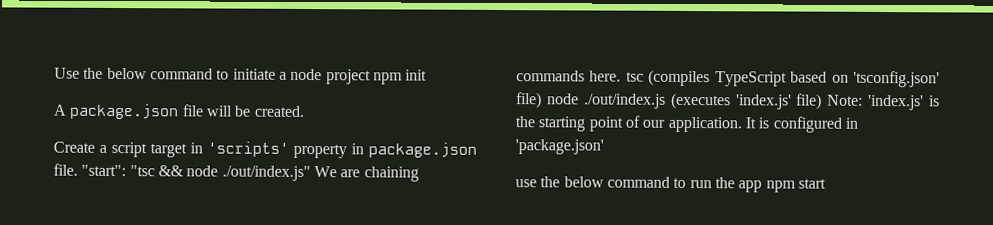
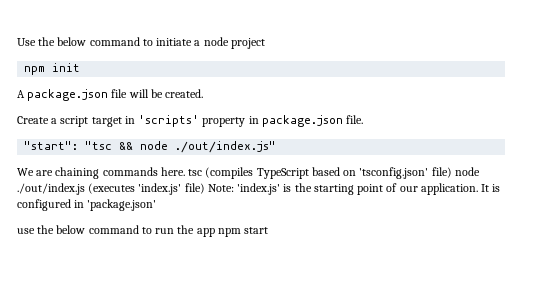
(371, 77) none -> (265, 43) //
(78, 169) none -> (364, 119) //
(311, 173) none -> (277, 147) //

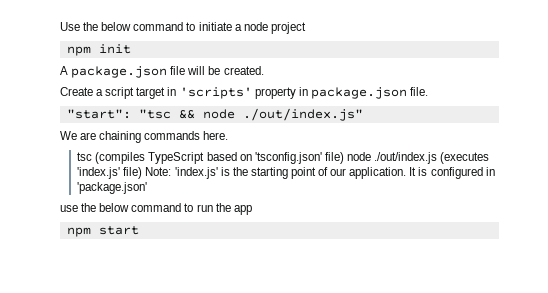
(185, 171) none -> (229, 135) //
(215, 232) none -> (252, 210) //

